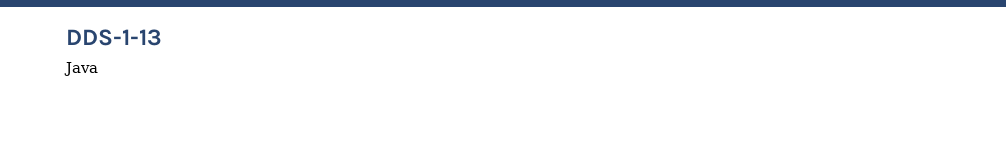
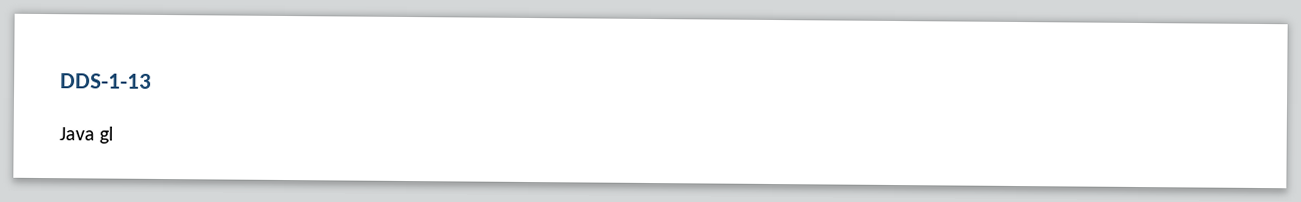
(98, 69) none -> [99,126,115,144] gl

